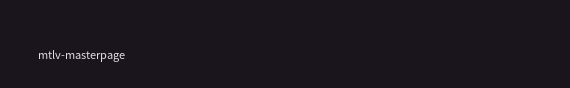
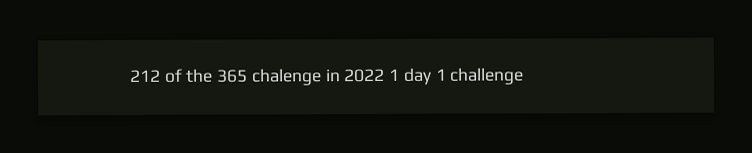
[38,50,125,62] mtlv-masterpage -> [129,67,525,86] 212 of the 365 chalenge in 2022 1 day 1 challenge

